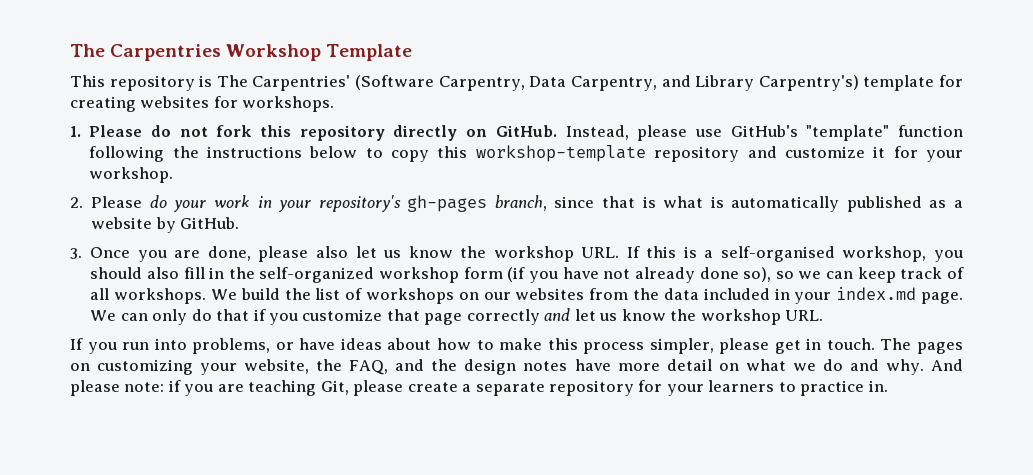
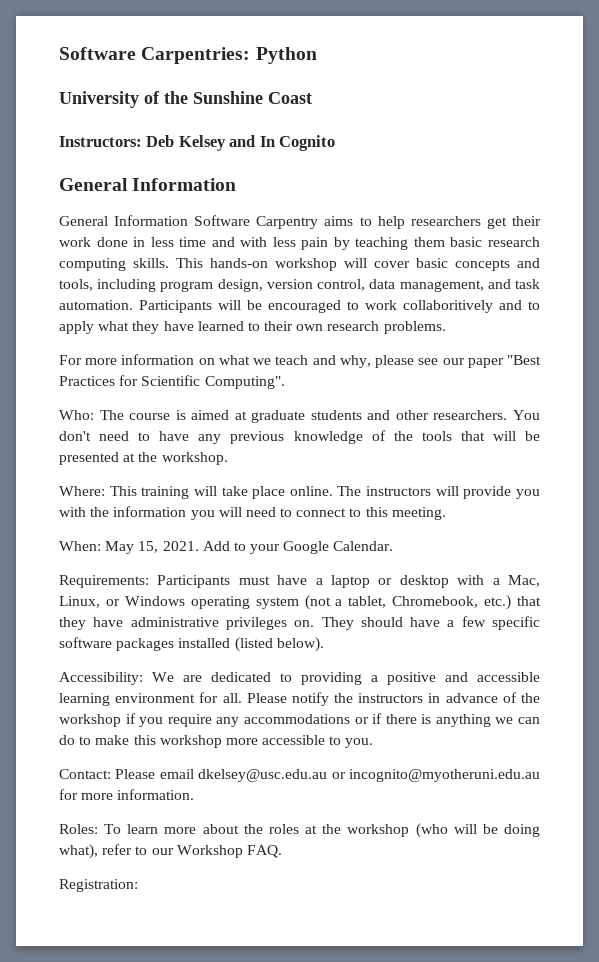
[70,44,413,61] [70,75,964,91] [70,96,335,112] [70,125,963,141] [89,145,964,162] [89,167,174,183] [70,195,964,212] [91,217,240,233] [70,246,963,262] [90,267,965,283] [90,287,964,304] [90,308,823,325] [70,338,963,354] [70,359,964,375] [70,380,888,396] The Carpentries Workshop Template // This repository is The Carpentries' (Software Carpentry, Data Carpentry, and Library Carpentry's) template for creating websites for workshops. // 1. Please do not fork this repository directly on GitHub. Instead, please use GitHub's "template" function following the instructions below to copy this workshop-template repository and customize it for your workshop. // 2. Please do your work in your repository's gh-pages branch, since that is what is automatically published as a website by GitHub. // 3. Once you are done, please also let us know the workshop URL. If this is a self-organised workshop, you should also fill in the self-organized workshop form (if you have not already done so), so we can keep track of all workshops. We build the list of workshops on our websites from the data included in your index.md page. We can only do that if you customize that page correctly and let us know the workshop URL. // If you run into problems, or have ideas about how to make this process simpler, please get in touch. The pages on customizing your website, the FAQ, and the design notes have more detail on what we do and why. And please note: if you are teaching Git, please create a separate repository for your learners to practice in. -> [59,47,317,64] [59,91,312,108] [59,135,336,151] [59,178,237,191] [59,215,541,229] [59,237,540,250] [59,258,540,271] [59,279,540,292] [59,300,540,313] [59,321,446,334] [59,354,541,368] [59,375,285,389] [59,410,540,423] [59,430,540,444] [59,452,228,465] [59,486,540,499] [59,506,446,520] [59,541,394,554] [59,575,540,588] [59,595,541,610] [59,616,540,630] [59,637,324,652] [59,672,540,685] [59,692,540,706] [59,713,540,727] [59,735,374,748] [59,769,540,782] [59,789,195,800] [59,823,540,838] [59,844,282,859] [59,879,138,892] Software Carpentries: Python // University of the Sunshine Coast // Instructors: Deb Kelsey and In Cognito // General Information // General Information Software Carpentry aims to help researchers get their work done in less time and with less pain by teaching them basic research computing skills. This hands-on workshop will cover basic concepts and tools, including program design, version control, data management, and task automation. Participants will be encouraged to work collaboritively and to apply what they have learned to their own research problems. // For more information on what we teach and why, please see our paper "Best Practices for Scientific Computing". // Who: The course is aimed at graduate students and other researchers. You don't need to have any previous knowledge of the tools that will be presented at the workshop. // Where: This training will take place online. The instructors will provide you with the information you will need to connect to this meeting. // When: May 15, 2021. Add to your Google Calendar. // Requirements: Participants must have a laptop or desktop with a Mac, Linux, or Windows operating system (not a tablet, Chromebook, etc.) that they have administrative privileges on. They should have a few specific software packages installed (listed below). // Accessibility: We are dedicated to providing a positive and accessible learning environment for all. Please notify the instructors in advance of the workshop if you require any accommodations or if there is anything we can do to make this workshop more accessible to you. // Contact: Please email dkelsey@usc.edu.au or incognito@myotheruni.edu.au for more information. // Roles: To learn more about the roles at the workshop (who will be doing what), refer to our Workshop FAQ. // Registration:

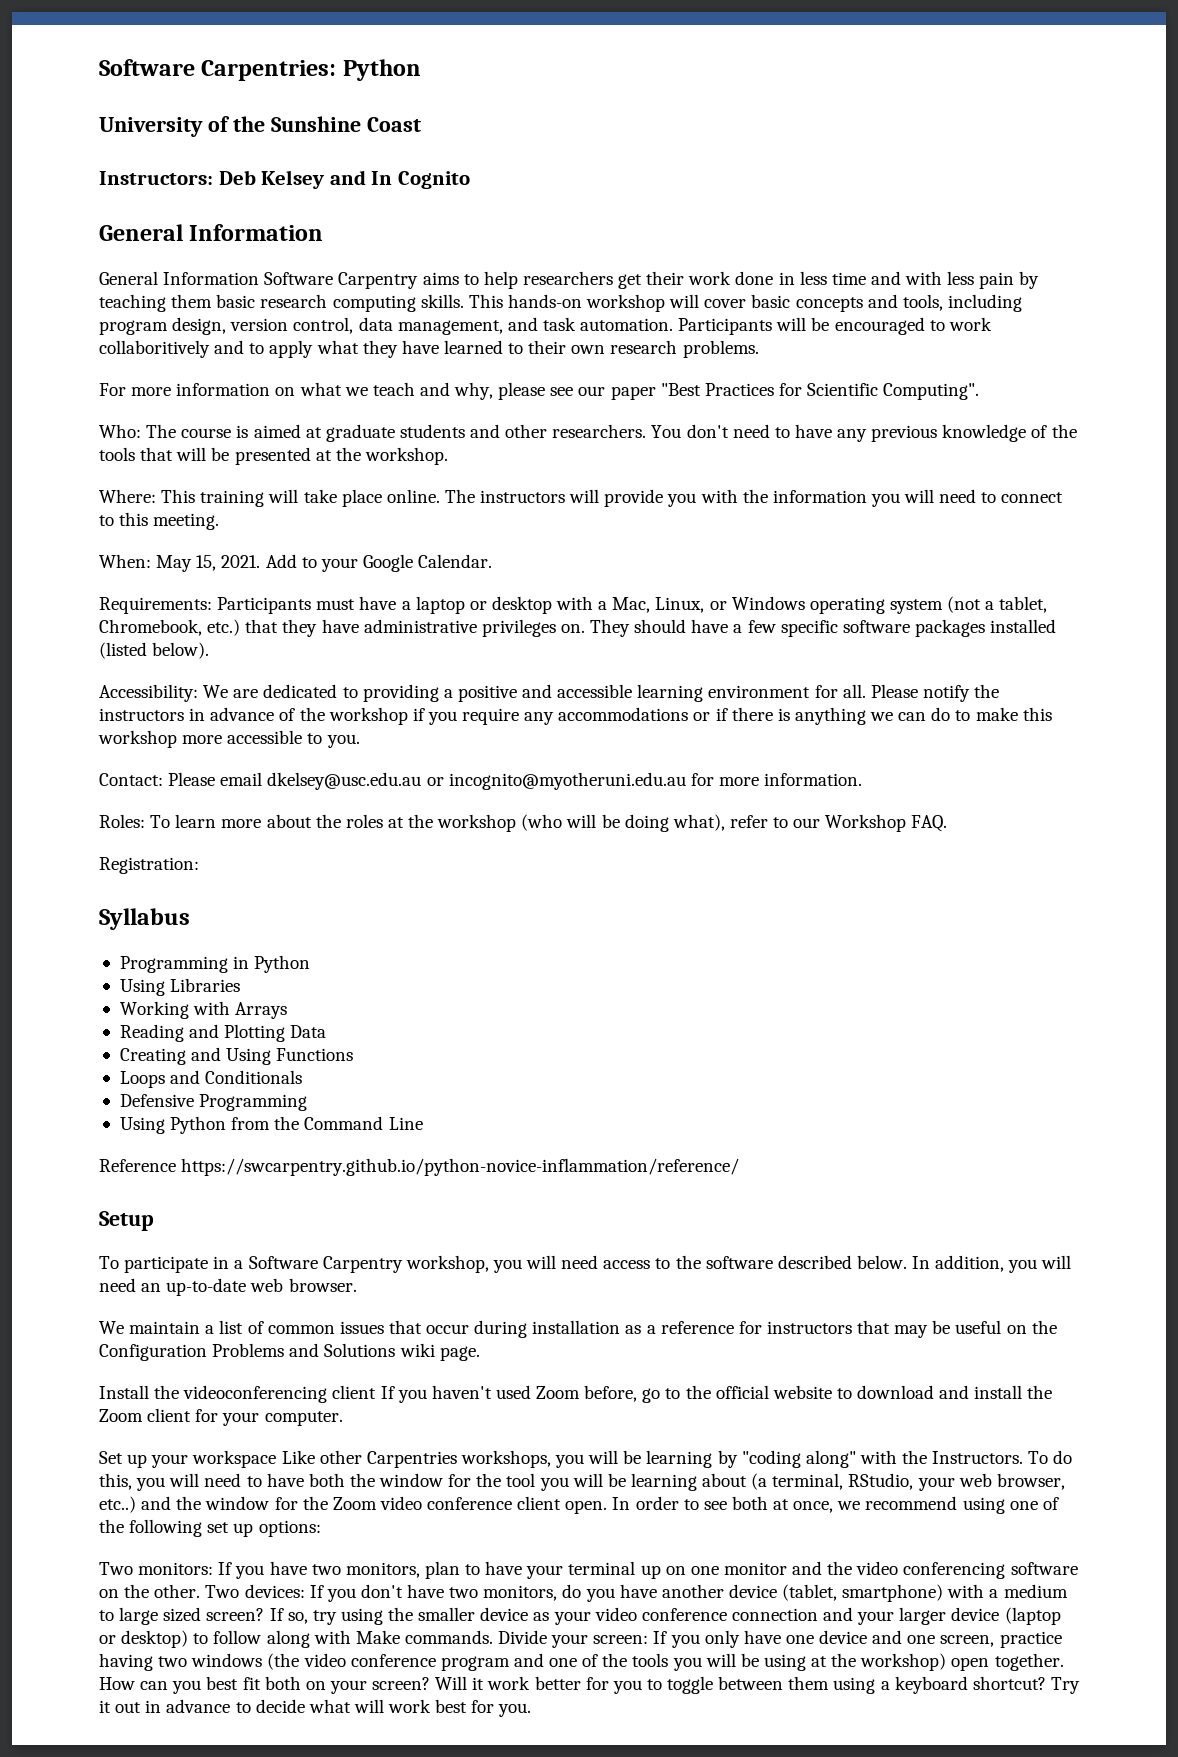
(138, 885) none -> [99,908,190,930] [119,955,311,973] [119,978,241,996] [119,1001,288,1019] [119,1024,327,1042] [119,1047,354,1065] [119,1070,303,1088] [119,1094,308,1111] [119,1116,423,1134] [99,1158,740,1176] [99,1211,154,1231] [99,1255,1072,1273] [99,1278,357,1296] [99,1320,1057,1338] [99,1343,480,1361] [99,1385,1053,1403] [99,1408,343,1426] [99,1450,1073,1468] [99,1473,1065,1491] [99,1496,1059,1514] [99,1519,321,1537] [99,1561,1078,1579] [99,1584,1068,1602] [99,1607,1061,1625] [99,1630,1062,1648] [99,1653,1064,1671] [99,1676,1080,1694] [99,1699,532,1717] // Syllabus // Programming in Python // Using Libraries // Working with Arrays // Reading and Plotting Data // Creating and Using Functions // Loops and Conditionals // Defensive Programming // Using Python from the Command Line // Reference https://swcarpentry.github.io/python-novice-inflammation/reference/ // Setup // To participate in a Software Carpentry workshop, you will need access to the software described below. In addition, you will need an up-to-date web browser. // We maintain a list of common issues that occur during installation as a reference for instructors that may be useful on the Configuration Problems and Solutions wiki page. // Install the videoconferencing client If you haven't used Zoom before, go to the official website to download and install the Zoom client for your computer. // Set up your workspace Like other Carpentries workshops, you will be learning by "coding along" with the Instructors. To do this, you will need to have both the window for the tool you will be learning about (a terminal, RStudio, your web browser, etc..) and the window for the Zoom video conference client open. In order to see both at once, we recommend using one of the following set up options: // Two monitors: If you have two monitors, plan to have your terminal up on one monitor and the video conferencing software on the other. Two devices: If you don't have two monitors, do you have another device (tablet, smartphone) with a medium to large sized screen? If so, try using the smaller device as your video conference connection and your larger device (laptop or desktop) to follow along with Make commands. Divide your screen: If you only have one device and one screen, practice having two windows (the video conference program and one of the tools you will be using at the workshop) open together. How can you best fit both on your screen? Will it work better for you to toggle between them using a keyboard shortcut? Try it out in advance to decide what will work best for you.

